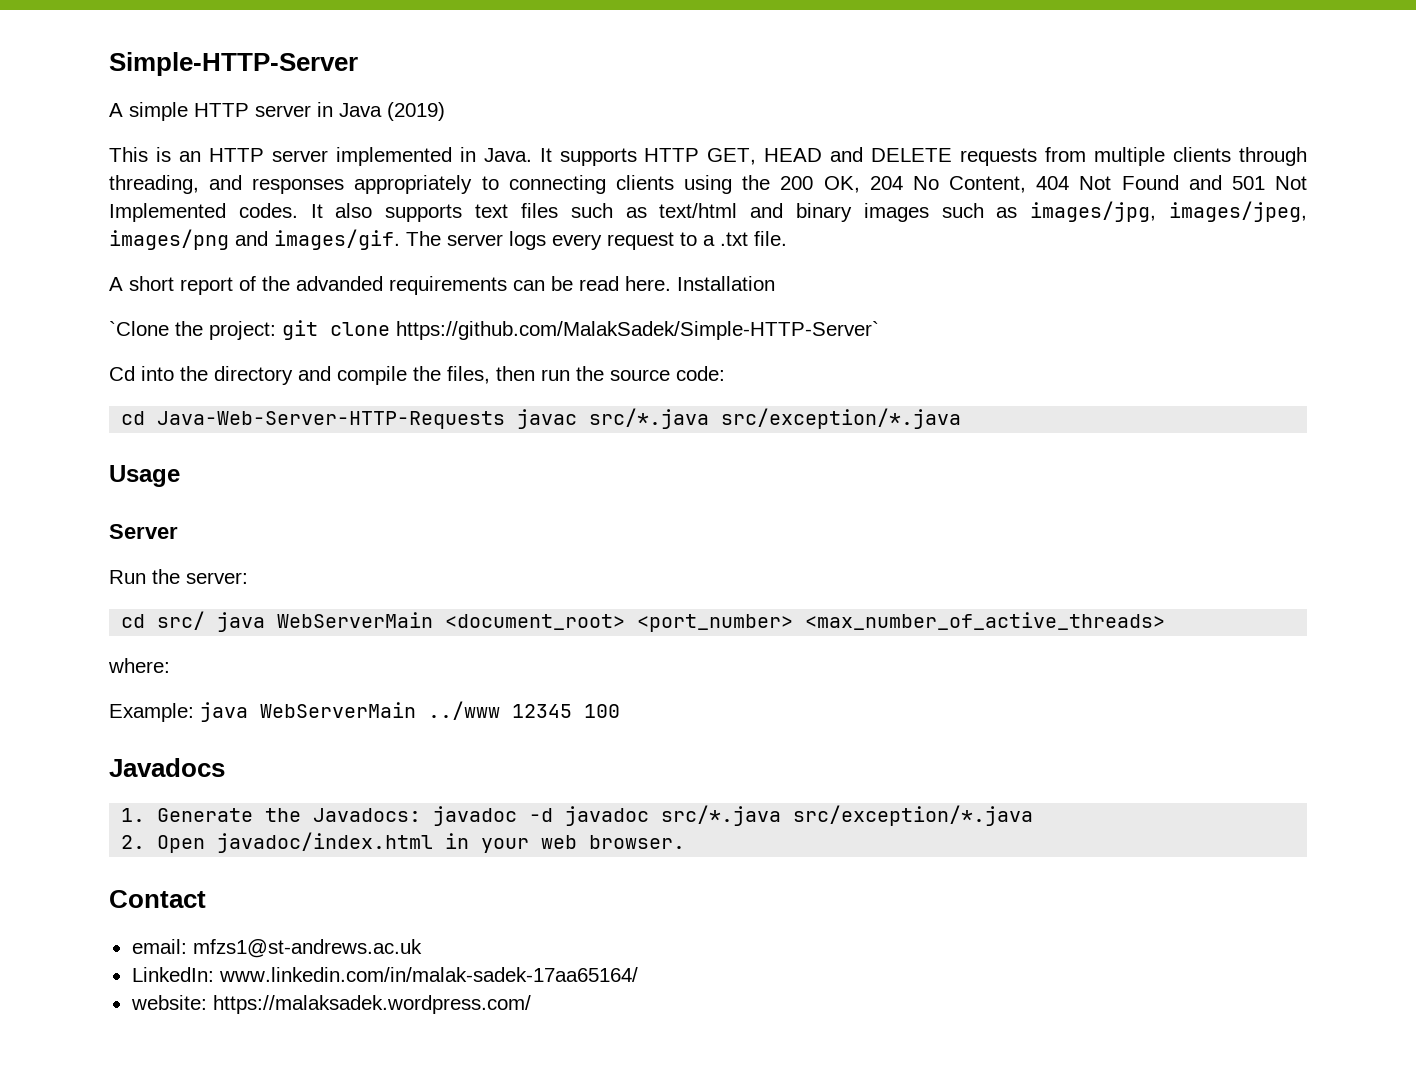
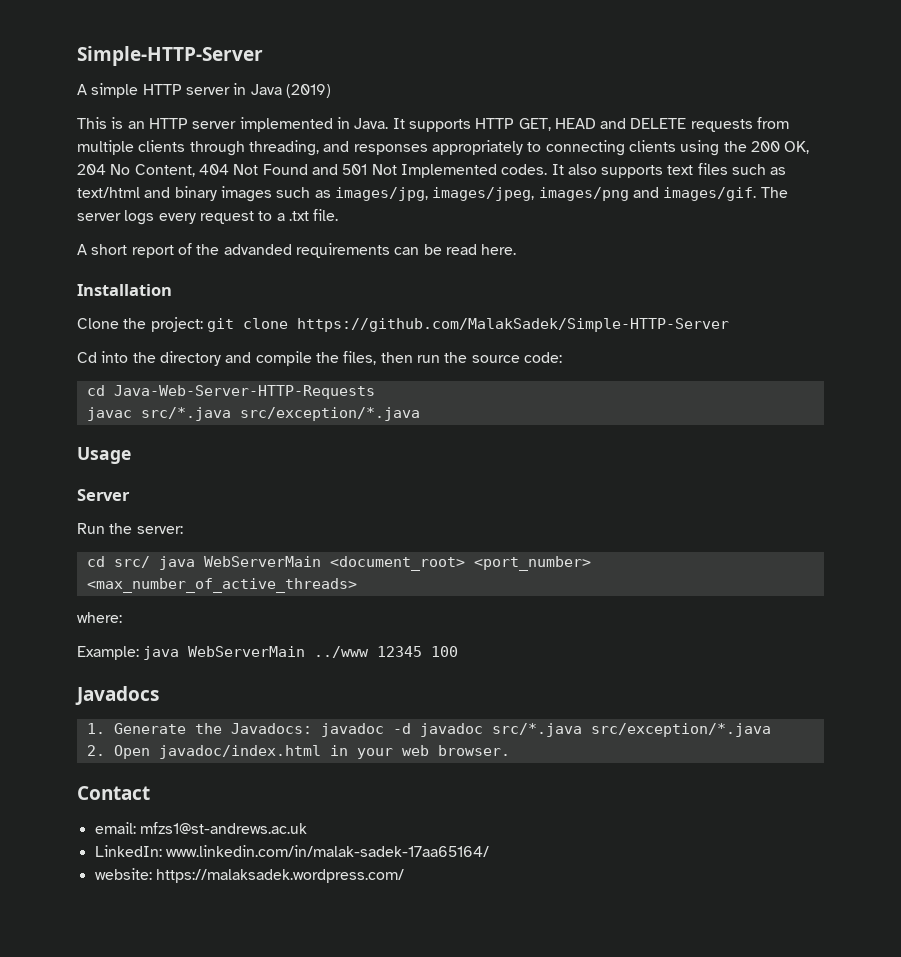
(671, 283) none -> (517, 249) //
[109,321,169,336] `Clone -> [77,318,119,329] Clone
[396,321,879,340] https://github.com/MalakSadek/Simple-HTTP-Server` -> [296,318,729,332] https://github.com/MalakSadek/Simple-HTTP-Server
(506, 420) none -> (375, 392) //

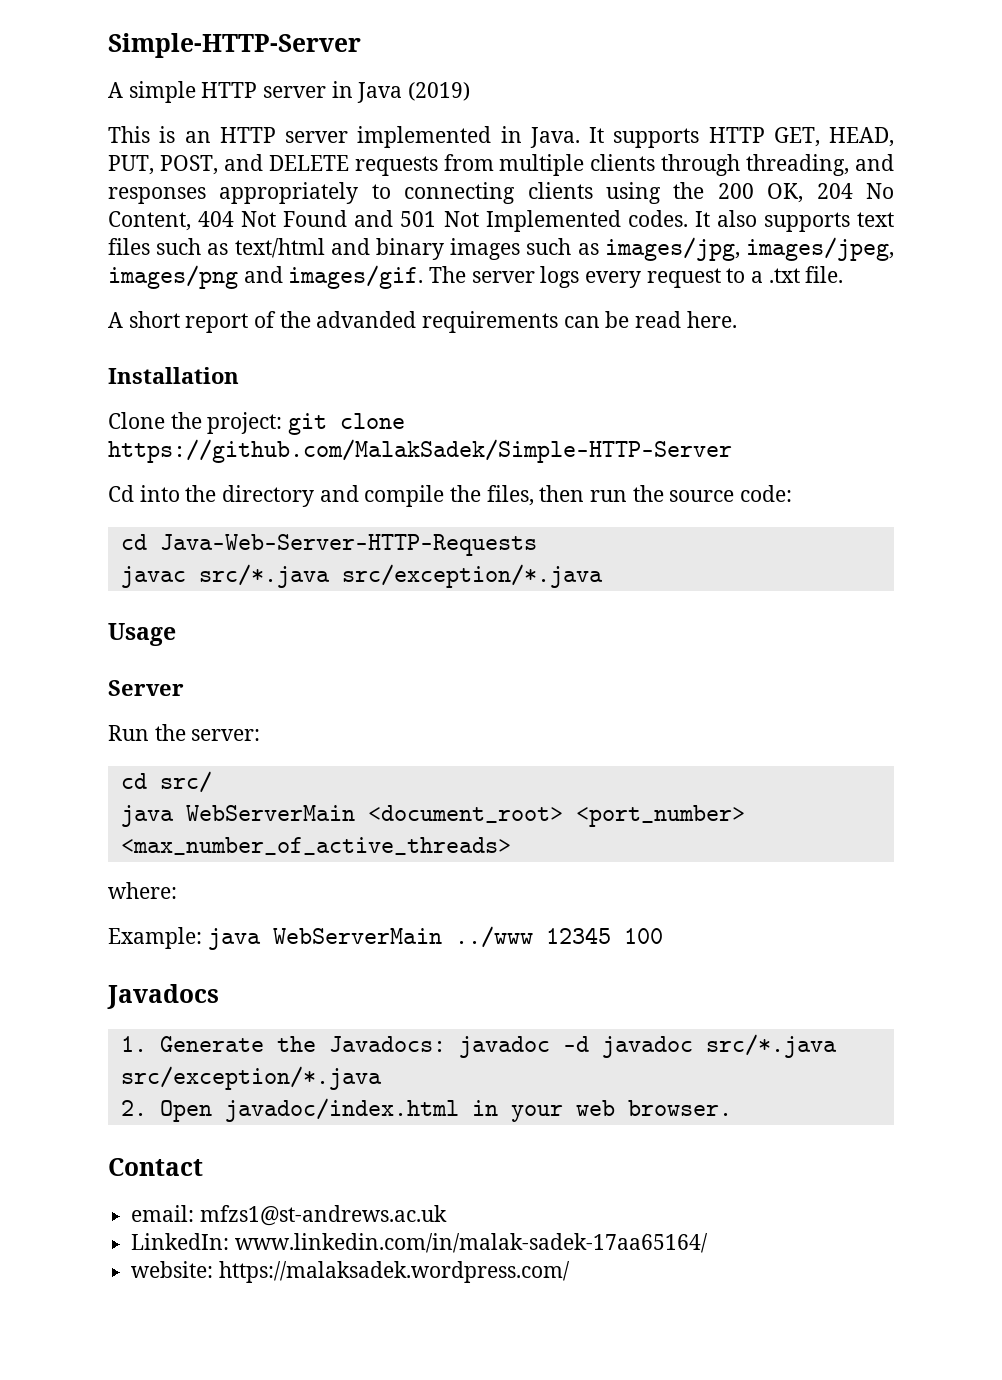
[554,118,596,129] HEAD -> [829,127,894,147] [108,155,218,175] HEAD, PUT, POST,
(150, 562) none -> (212, 782) //

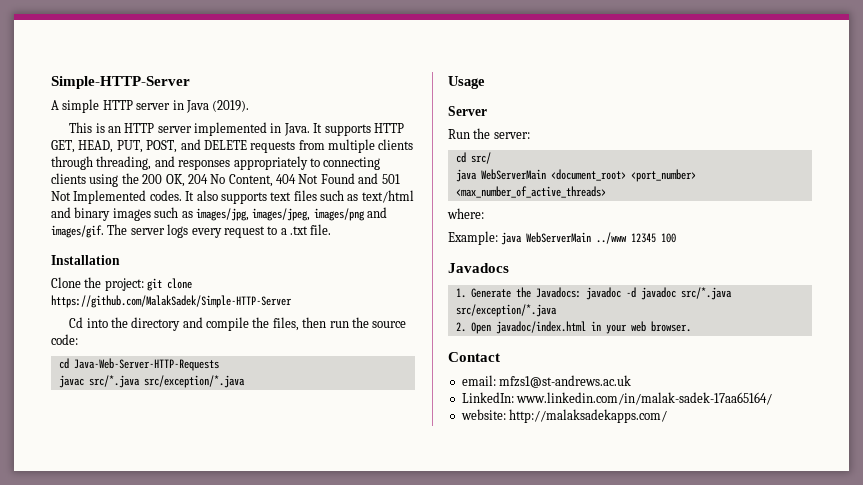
[408,82,471,101] (2019) -> [212,100,250,112] (2019).
[108,311,737,333] // A short report of the advanded requirements can be read here. -> (332, 229) none
[218,1261,570,1283] https://malaksadek.wordpress.com/ -> [509,409,668,423] http://malaksadekapps.com/

